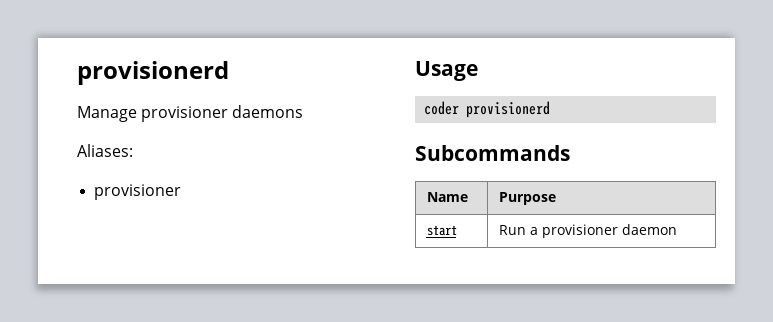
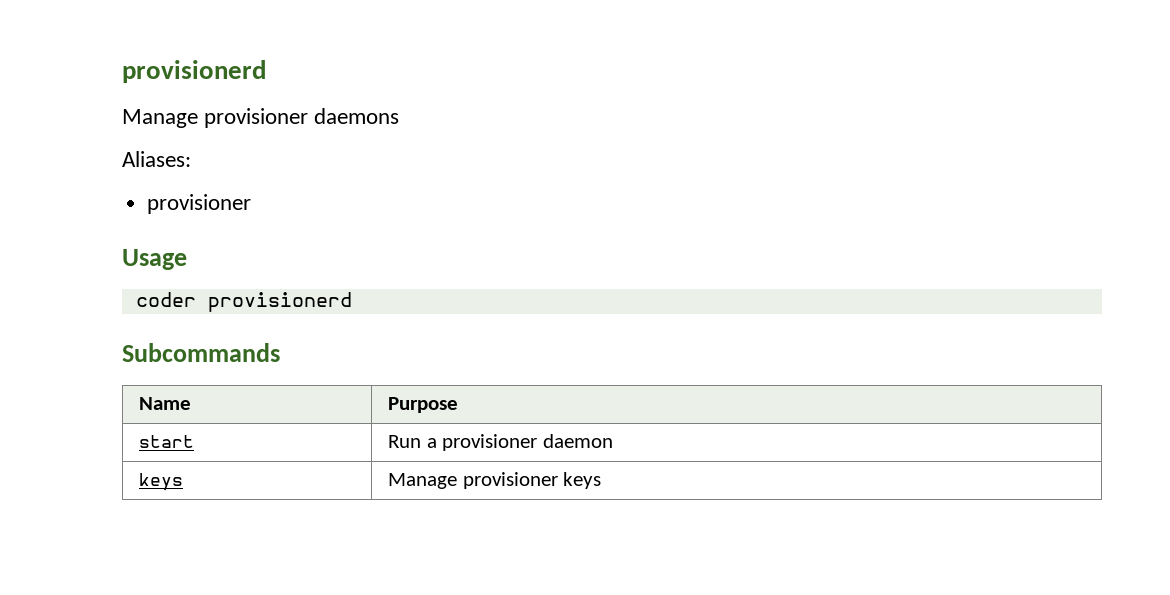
(677, 229) none -> [139,473,184,491] [388,472,602,489] // keys | Manage provisioner keys

